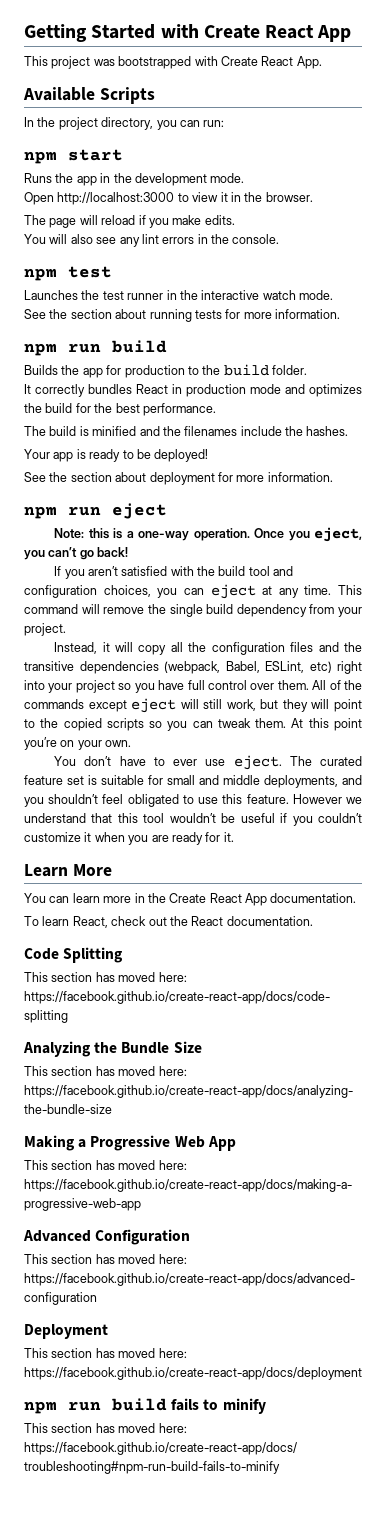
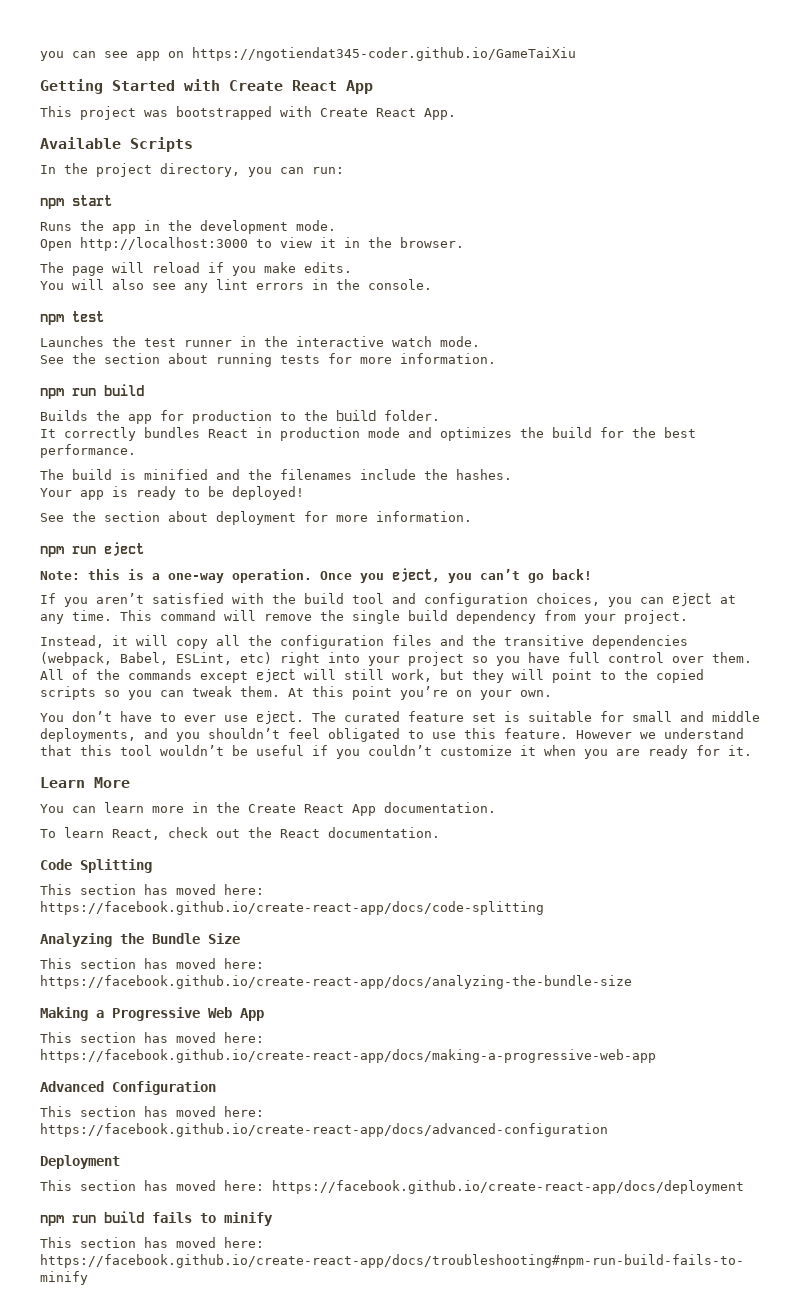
(24, 33) none -> [40,47,576,61] you can see app on https://ngotiendat345-coder.github.io/GameTaiXiu //

